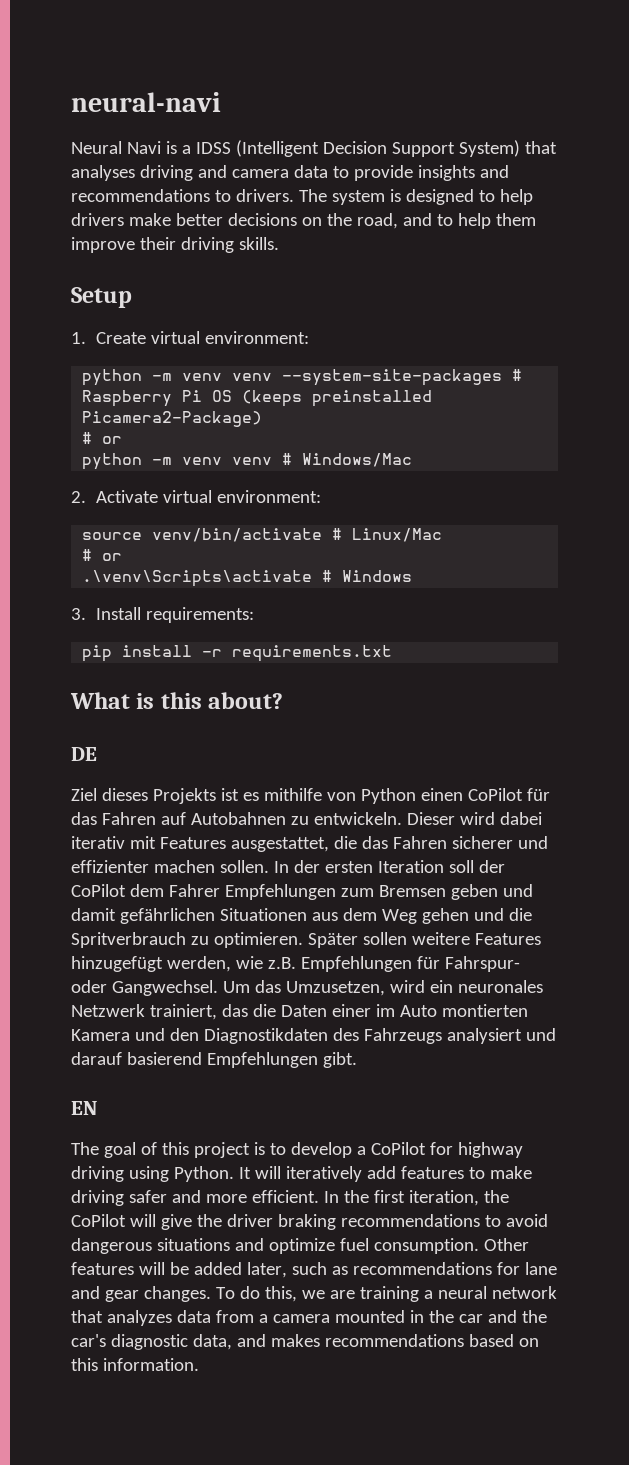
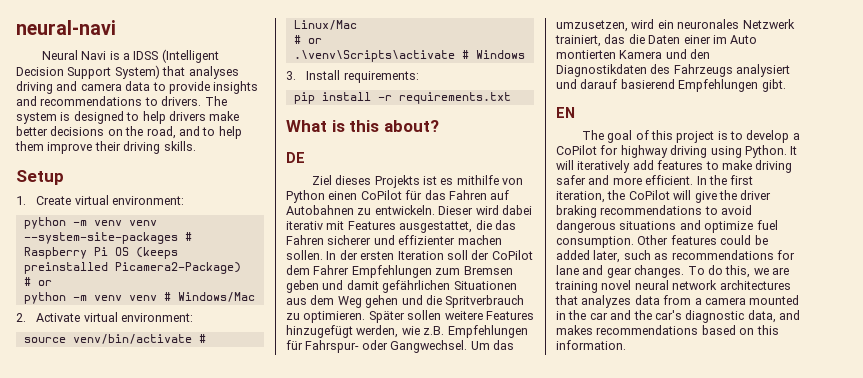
[285,981,385,996] Umzusetzen, -> [556,20,628,32] umzusetzen,
[138,1262,165,1275] will -> [720,235,752,245] could
[423,1290,433,1299] a -> [601,280,632,290] novel
(557, 1292) none -> [719,280,791,290] architectures

